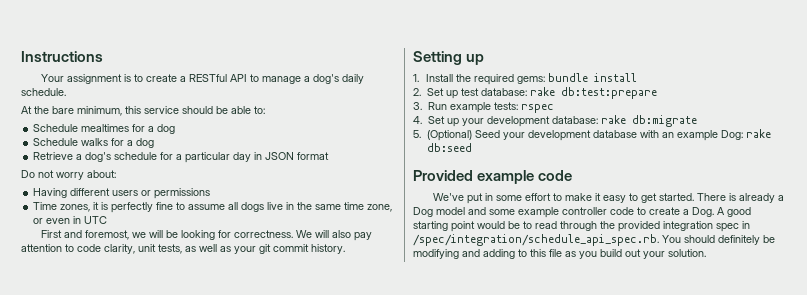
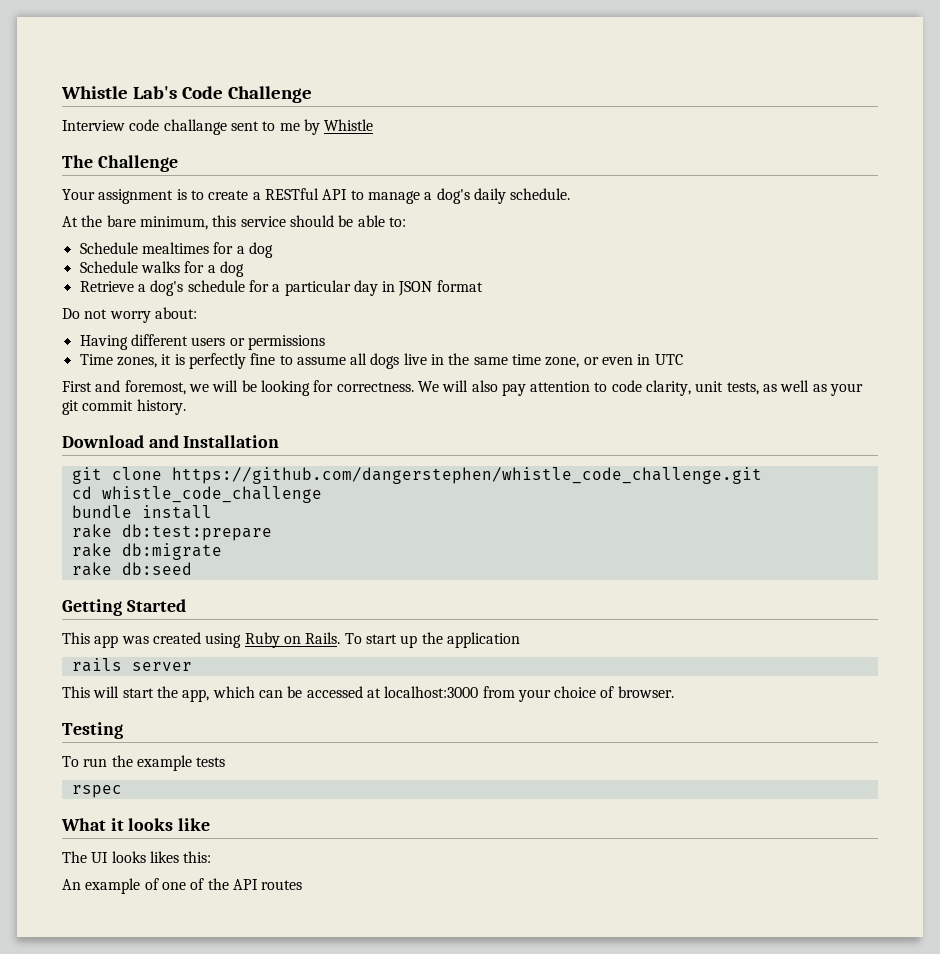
[21,51,103,62] Instructions -> [61,86,312,103] [62,119,374,135] [62,155,178,172] Whistle Lab's Code Challenge // Interview code challange sent to me by Whistle // The Challenge
[413,51,485,65] [413,73,637,85] [413,87,657,99] [413,102,554,113] [413,115,697,127] [413,129,771,141] [426,143,472,152] [413,170,573,184] [433,193,785,204] [413,207,751,218] [413,221,750,232] [413,234,775,246] [413,249,706,259] Setting up // 1. Install the required gems: bundle install // 2. Set up test database: rake db:test:prepare // 3. Run example tests: rspec // 4. Set up your development database: rake db:migrate // 5. (Optional) Seed your development database with an example Dog: rake db:seed // Provided example code // We've put in some effort to make it easy to get started. There is already a Dog model and some example controller code to create a Dog. A good starting point would be to read through the provided integration spec in /spec/integration/schedule_api_spec.rb. You should definitely be modifying and adding to this file as you build out your solution. -> [62,435,280,448] [71,467,762,484] [71,486,322,503] [71,505,212,519] [71,524,272,541] [71,543,222,560] [71,562,192,576] [62,599,186,616] [62,632,520,648] [71,658,192,672] [62,686,674,702] [62,722,123,739] [62,755,226,771] [71,785,122,798] [61,818,211,831] [62,851,212,863] [62,878,303,894] Download and Installation // git clone https://github.com/dangerstephen/whistle_code_challenge.git // cd whistle_code_challenge // bundle install // rake db:test:prepare // rake db:migrate // rake db:seed // Getting Started // This app was created using Ruby on Rails. To start up the application // rails server // This will start the app, which can be accessed at localhost:3000 from your choice of browser. // Testing // To run the example tests // rspec // What it looks like // The UI looks likes this: // An example of one of the API routes

